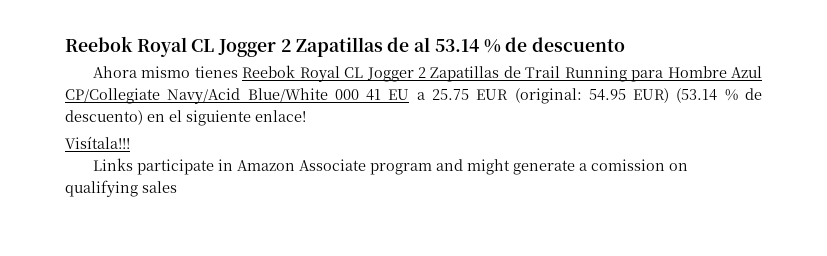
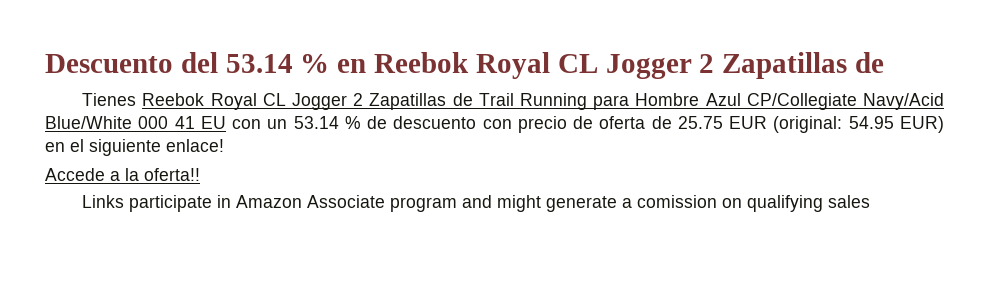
[65,36,625,57] [92,66,238,78] Reebok Royal CL Jogger 2 Zapatillas de al 53.14 % de descuento // Ahora mismo tienes -> [45,52,885,79] [82,93,137,106] Descuento del 53.14 % en Reebok Royal CL Jogger 2 Zapatillas de // Tienes
[416,92,425,100] a -> [232,116,672,133] con un 53.14 % de descuento con precio de oferta de
[676,88,763,103] [65,110,143,125] (53.14 % de descuento) -> (945, 124) none
[65,136,130,149] Visítala!!! -> [45,168,200,181] Accede a la oferta!!

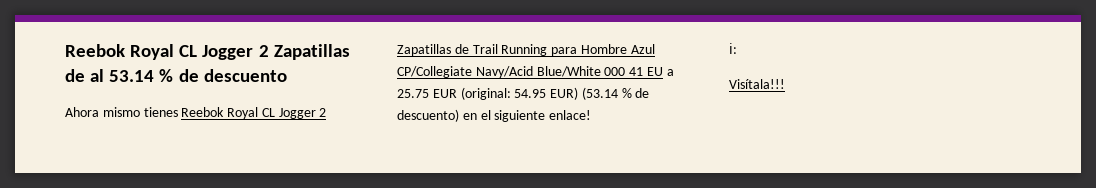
[45,52,885,79] [82,93,137,106] Descuento del 53.14 % en Reebok Royal CL Jogger 2 Zapatillas de // Tienes -> [65,44,350,60] [65,69,287,82] [65,107,178,117] Reebok Royal CL Jogger 2 Zapatillas de al 53.14 % de descuento // Ahora mismo tienes
[232,116,672,133] con un 53.14 % de descuento con precio de oferta de -> [666,69,674,76] a
(945, 124) none -> [581,87,650,100] [397,109,459,122] (53.14 % de descuento)
[45,168,200,181] [82,195,871,212] Accede a la oferta!! // Links participate in Amazon Associate program and might generate a comission on qualifying sales -> [729,43,737,54] [729,79,785,89] ℹ: // Visítala!!!

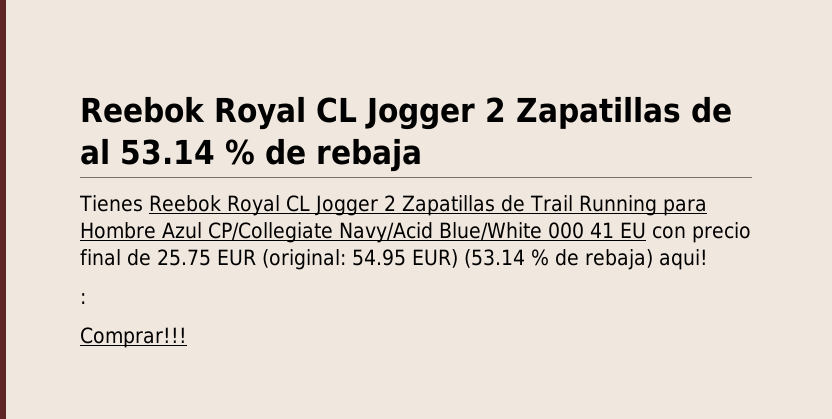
[203,69,287,82] [65,107,178,117] descuento // Ahora mismo tienes -> [316,138,422,172] [79,195,143,212] rebaja // Tienes
[666,69,674,76] a -> [652,222,751,243] [80,249,151,266] con precio final de
[397,109,592,122] [729,43,737,54] [729,79,785,89] descuento) en el siguiente enlace! // ℹ: // Visítala!!! -> [585,249,708,270] [80,293,86,304] [80,327,187,348] rebaja) aqui! // : // Comprar!!!

